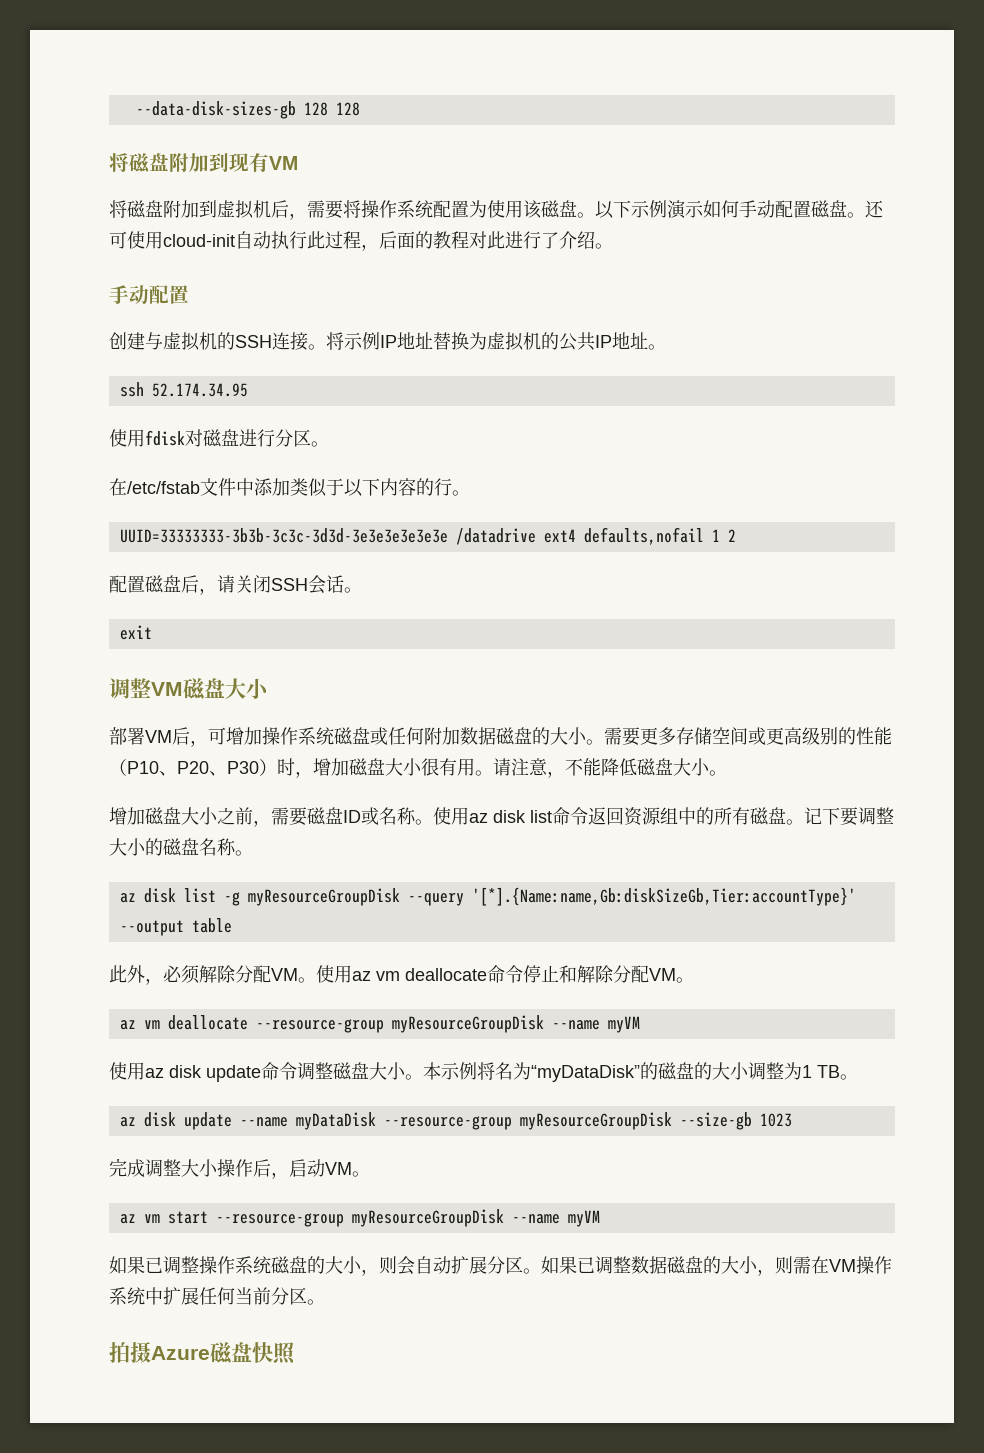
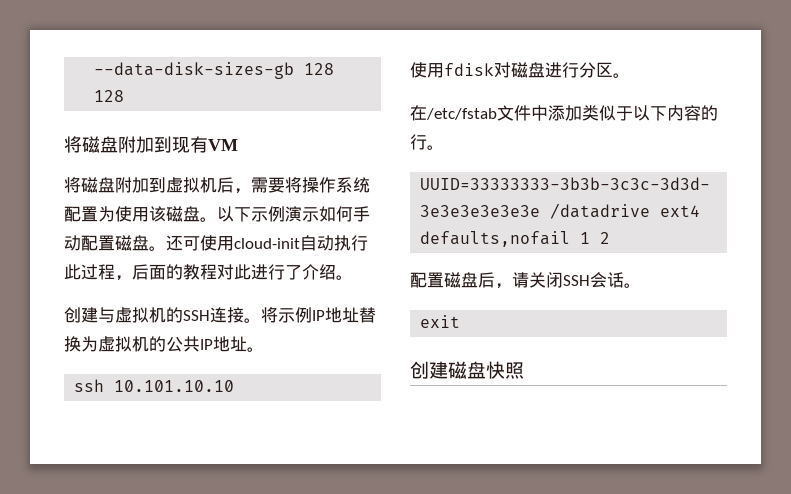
[109,285,189,304] // 手动配置 -> (353, 277) none
[151,383,248,397] 52.174.34.95 -> [114,380,235,392] 10.101.10.10
[109,678,269,701] [109,727,892,747] [109,758,727,778] [109,807,894,827] [109,838,253,857] [119,887,856,906] [119,918,232,936] [109,965,694,985] [119,1015,640,1033] [109,1062,858,1082] [119,1112,792,1130] [109,1158,370,1179] [119,1209,600,1227] [109,1256,892,1276] [109,1287,325,1305] [109,1342,210,1363] 调整VM磁盘大小 // 部署VM后，可增加操作系统磁盘或任何附加数据磁盘的大小。需要更多存储空间或更高级别的性能（P10、P20、P30）时，增加磁盘大小很有用。请注意，不能降低磁盘大小。 // 增加磁盘大小之前，需要磁盘ID或名称。使用az disk list命令返回资源组中的所有磁盘。记下要调整大小的磁盘名称。 // az disk list -g myResourceGroupDisk --query '[*].{Name:name,Gb:diskSizeGb,Tier:accountType}' --output table // 此外，必须解除分配VM。使用az vm deallocate命令停止和解除分配VM。 // az vm deallocate --resource-group myResourceGroupDisk --name myVM // 使用az disk update命令调整磁盘大小。本示例将名为“myDataDisk”的磁盘的大小调整为1 TB。 // az disk update --name myDataDisk --resource-group myResourceGroupDisk --size-gb 1023 // 完成调整大小操作后，启动VM。 // az vm start --resource-group myResourceGroupDisk --name myVM // 如果已调整操作系统磁盘的大小，则会自动扩展分区。如果已调整数据磁盘的大小，则需在VM操作系统中扩展任何当前分区。 // 拍摄Azure -> [410,361,448,379] 创建

